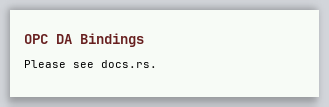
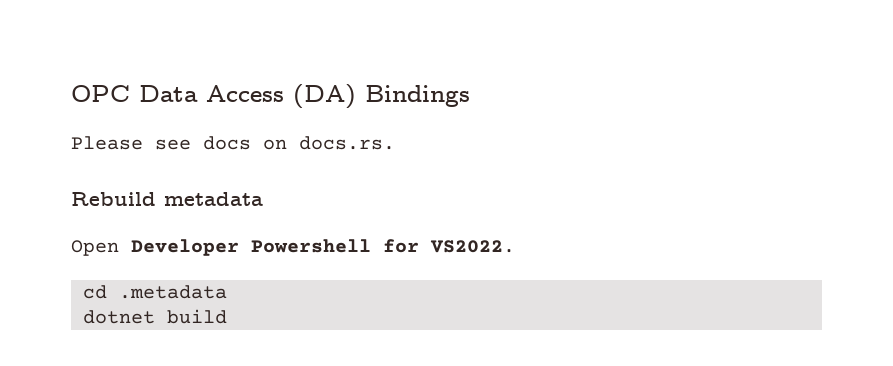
[56,34,72,44] DA -> [139,84,356,109] Data Access (DA)
(94, 65) none -> [203,136,287,150] docs on
(157, 64) none -> [71,192,263,206] [71,239,515,256] [83,285,227,299] [83,309,227,324] // Rebuild metadata // Open Developer Powershell for VS2022. // cd .metadata // dotnet build

